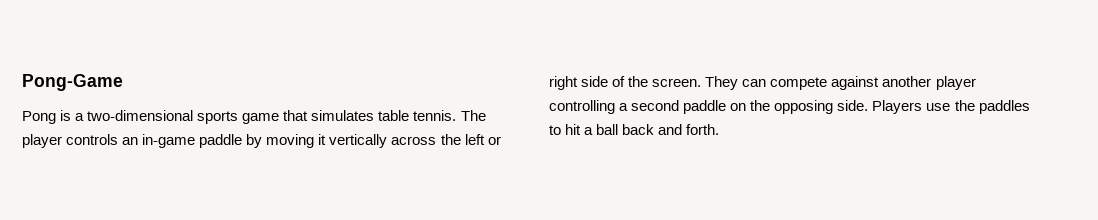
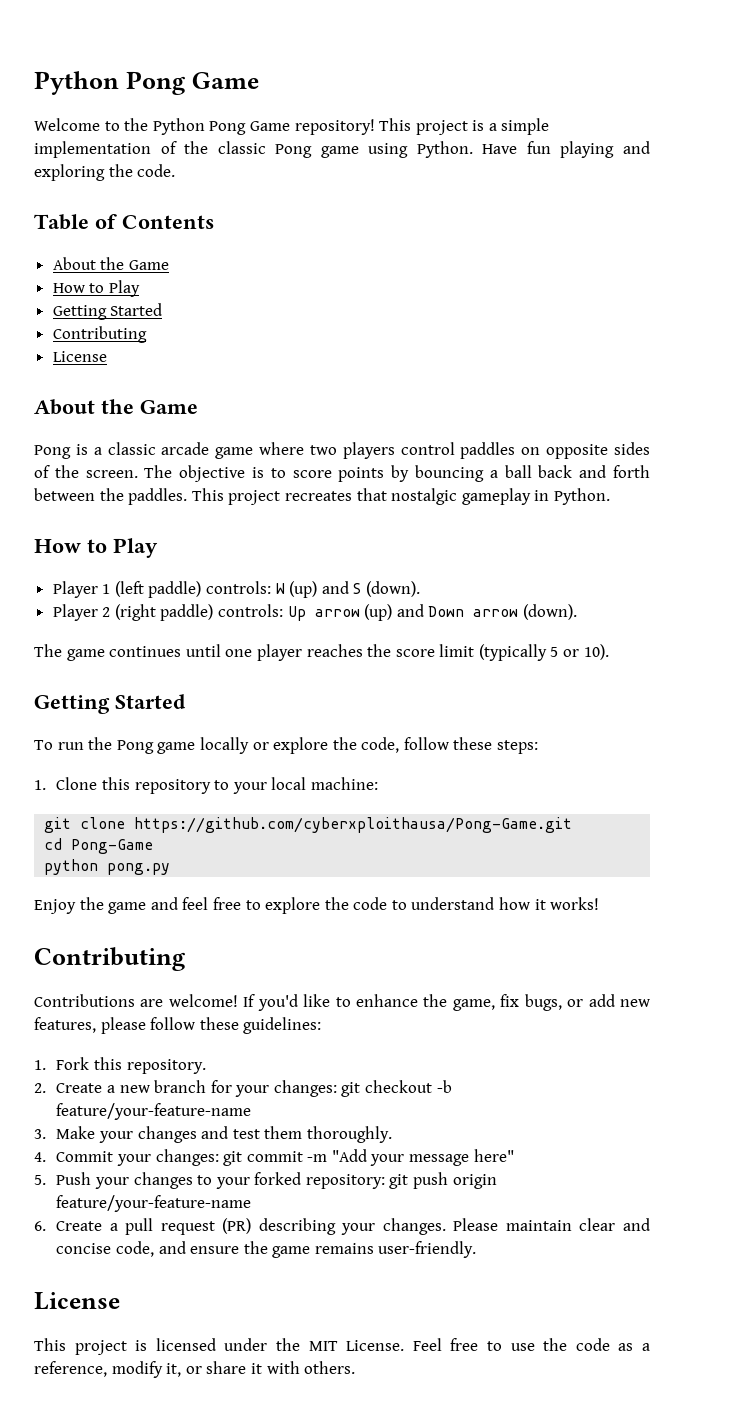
[22,74,123,91] [22,110,486,124] [22,134,501,148] [549,76,976,90] [549,100,1030,114] [549,124,720,135] Pong-Game // Pong is a two-dimensional sports game that simulates table tennis. The player controls an in-game paddle by moving it vertically across the left or right side of the screen. They can compete against another player controlling a second paddle on the opposing side. Players use the paddles to hit a ball back and forth. -> [34,71,259,95] [34,118,550,135] [34,141,650,158] [34,164,176,181] [34,214,214,230] [52,257,169,270] [52,280,140,297] [52,303,163,320] [52,326,147,343] [52,351,107,362] [34,399,198,415] [34,442,650,459] [34,465,650,482] [34,488,610,505] [34,538,158,558] [52,581,421,598] [52,604,578,621] [34,644,609,661] [34,694,186,714] [34,737,539,754] [34,777,378,794] [44,817,573,833] [44,838,154,854] [44,859,171,875] [34,897,600,914] [34,947,186,971] [34,994,651,1011] [34,1017,322,1034] [34,1057,206,1074] [34,1080,452,1097] [56,1103,252,1120] [34,1126,392,1143] [34,1149,514,1166] [34,1172,497,1189] [56,1195,252,1212] [34,1218,650,1235] [56,1241,477,1258] [34,1292,120,1310] [34,1338,651,1355] [34,1361,356,1378] Python Pong Game // Welcome to the Python Pong Game repository! This project is a simple implementation of the classic Pong game using Python. Have fun playing and exploring the code. // Table of Contents // About the Game // How to Play // Getting Started // Contributing // License // About the Game // Pong is a classic arcade game where two players control paddles on opposite sides of the screen. The objective is to score points by bouncing a ball back and forth between the paddles. This project recreates that nostalgic gameplay in Python. // How to Play // Player 1 (left paddle) controls: W (up) and S (down). // Player 2 (right paddle) controls: Up arrow (up) and Down arrow (down). // The game continues until one player reaches the score limit (typically 5 or 10). // Getting Started // To run the Pong game locally or explore the code, follow these steps: // 1. Clone this repository to your local machine: // git clone https://github.com/cyberxploithausa/Pong-Game.git // cd Pong-Game // python pong.py // Enjoy the game and feel free to explore the code to understand how it works! // Contributing // Contributions are welcome! If you'd like to enhance the game, fix bugs, or add new features, please follow these guidelines: // 1. Fork this repository. // 2. Create a new branch for your changes: git checkout -b feature/your-feature-name // 3. Make your changes and test them thoroughly. // 4. Commit your changes: git commit -m "Add your message here" // 5. Push your changes to your forked repository: git push origin feature/your-feature-name // 6. Create a pull request (PR) describing your changes. Please maintain clear and concise code, and ensure the game remains user-friendly. // License // This project is licensed under the MIT License. Feel free to use the code as a reference, modify it, or share it with others.

